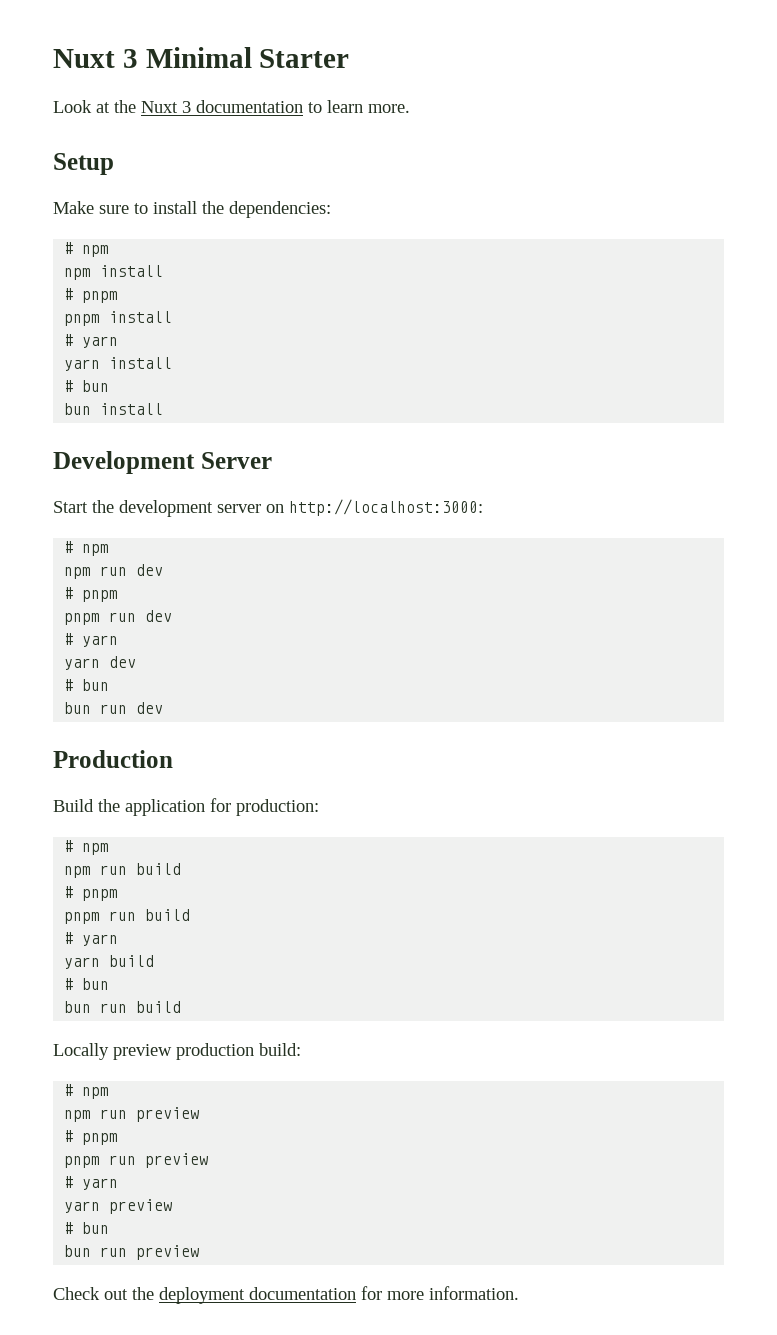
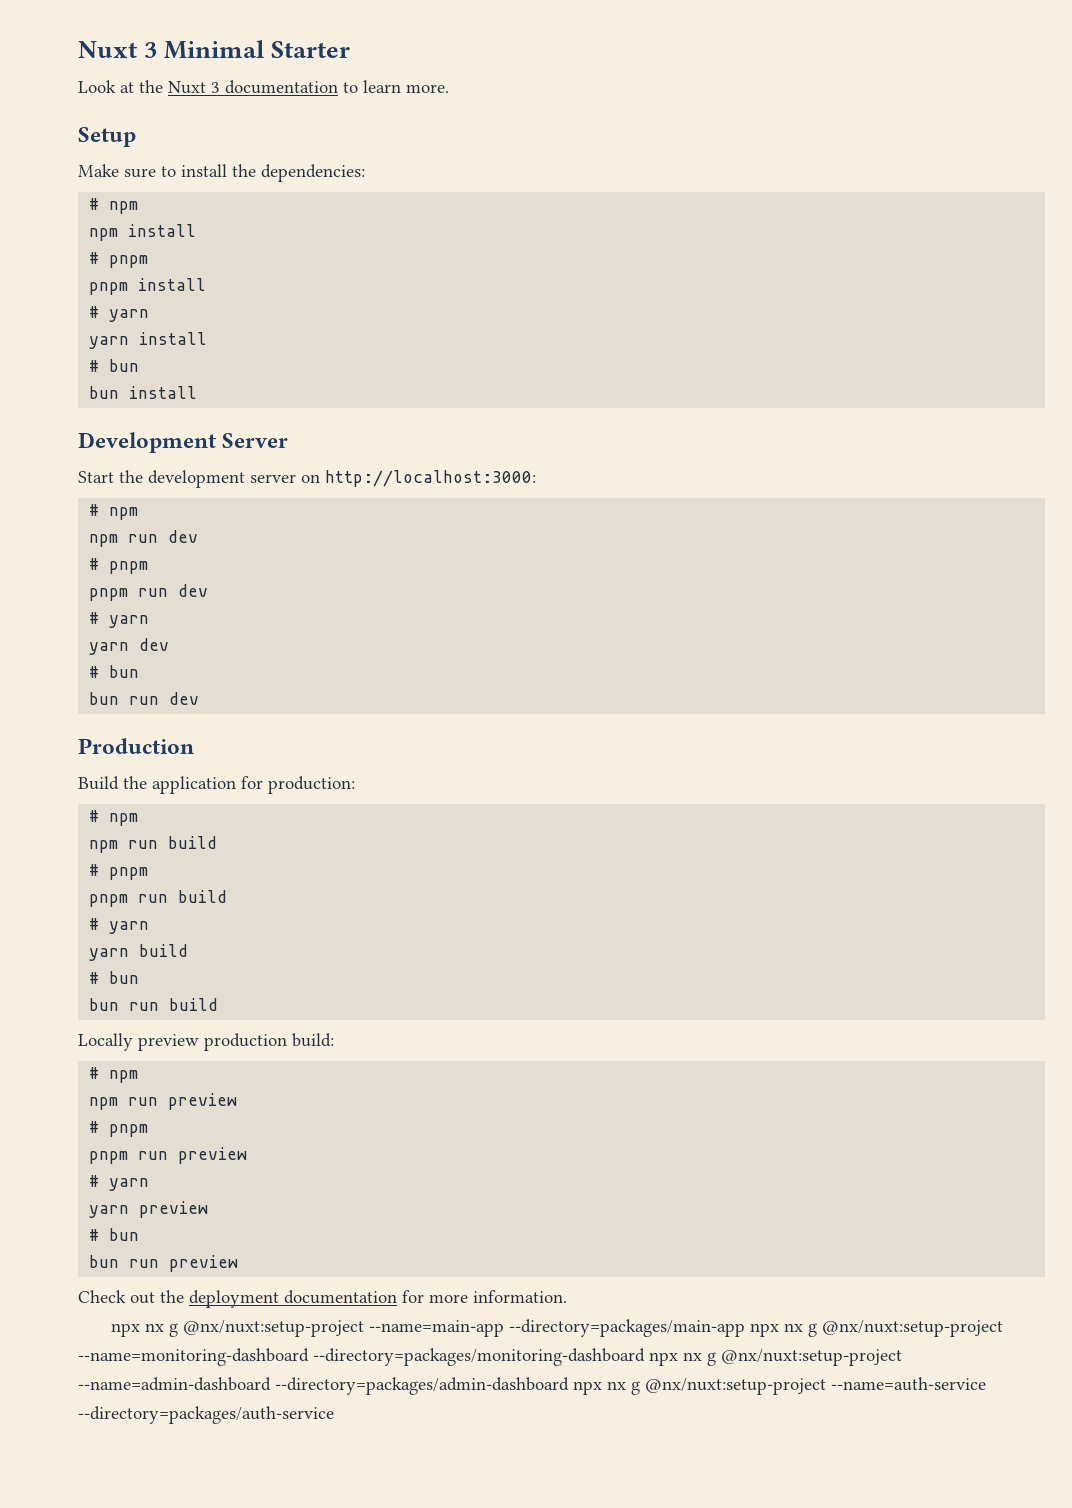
(519, 1293) none -> [111,1319,1004,1337] [78,1348,902,1366] [78,1377,986,1395] [78,1406,334,1424] // npx nx g @nx/nuxt:setup-project --name=main-app --directory=packages/main-app npx nx g @nx/nuxt:setup-project --name=monitoring-dashboard --directory=packages/monitoring-dashboard npx nx g @nx/nuxt:setup-project --name=admin-dashboard --directory=packages/admin-dashboard npx nx g @nx/nuxt:setup-project --name=auth-service --directory=packages/auth-service

